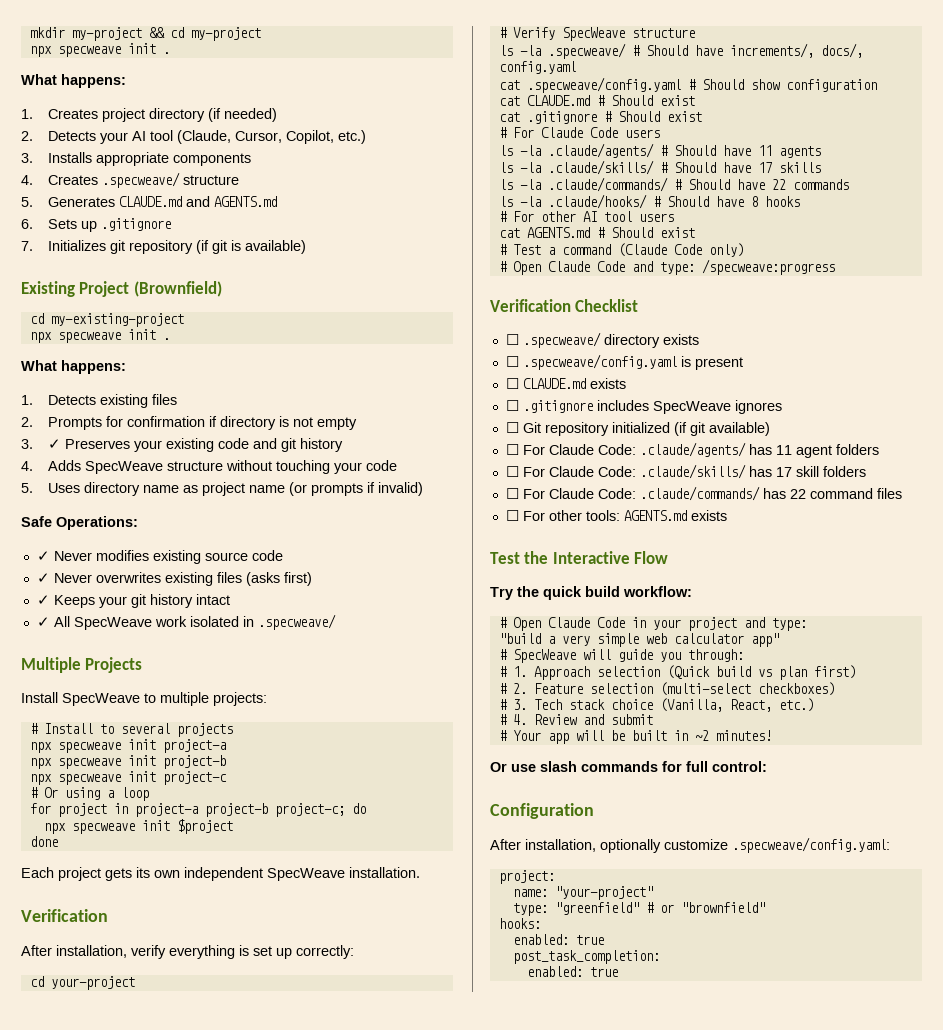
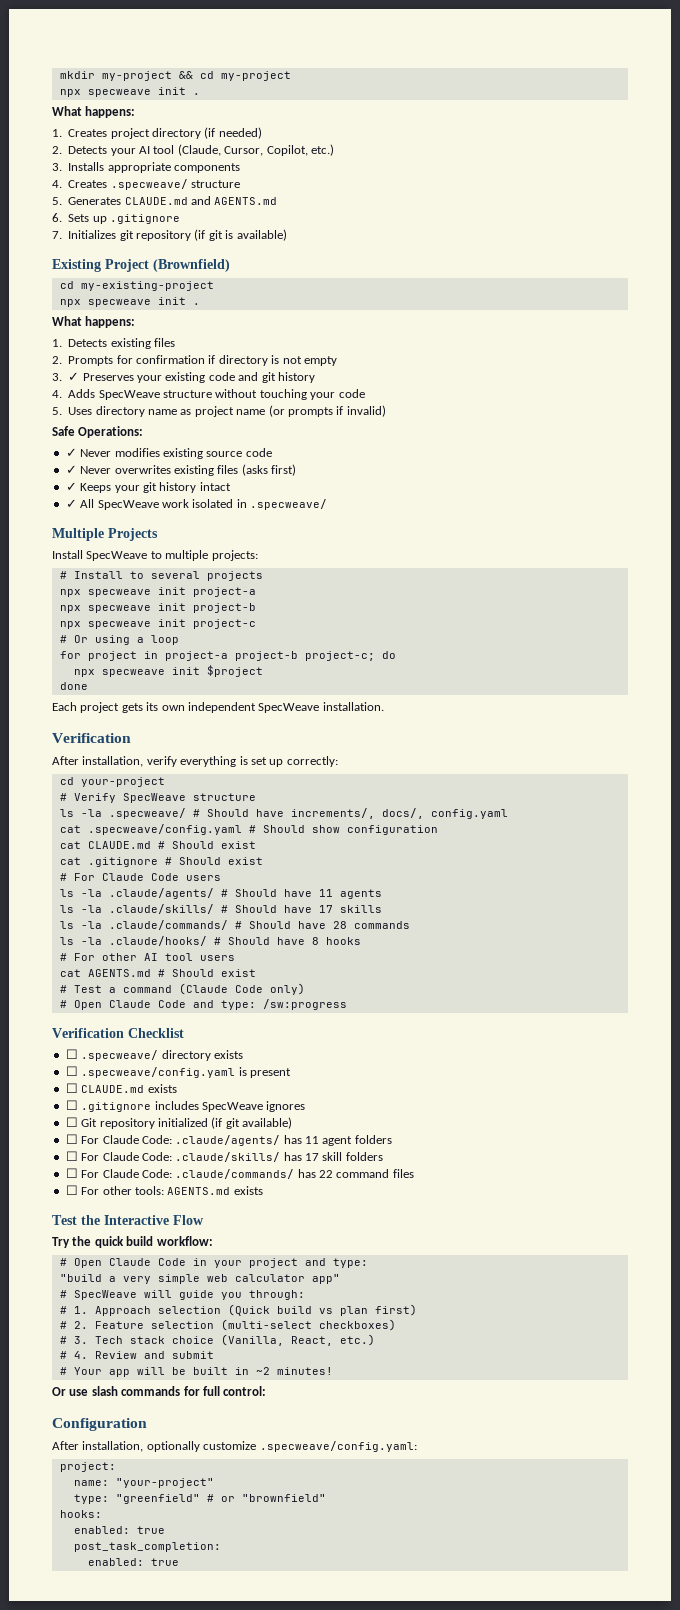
[771,179,786,190] 22 -> [332,921,347,929] 28
[701,259,835,275] /specweave:progress -> [262,999,347,1010] /sw:progress

